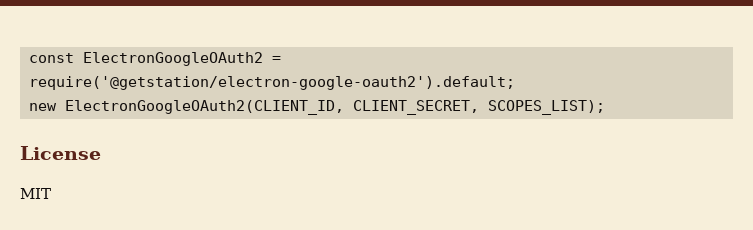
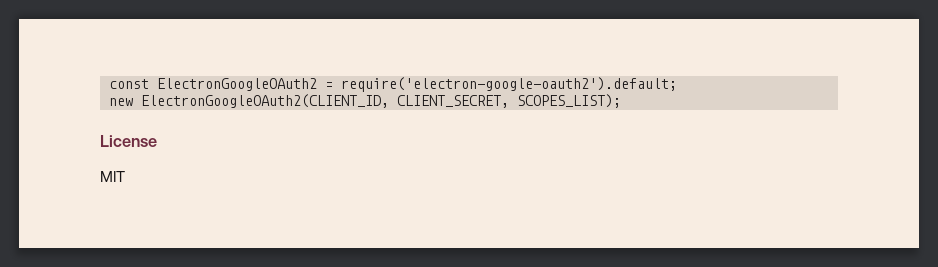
[29,76,515,90] require('@getstation/electron-google-oauth2').default; -> [341,77,677,92] require('electron-google-oauth2').default;

